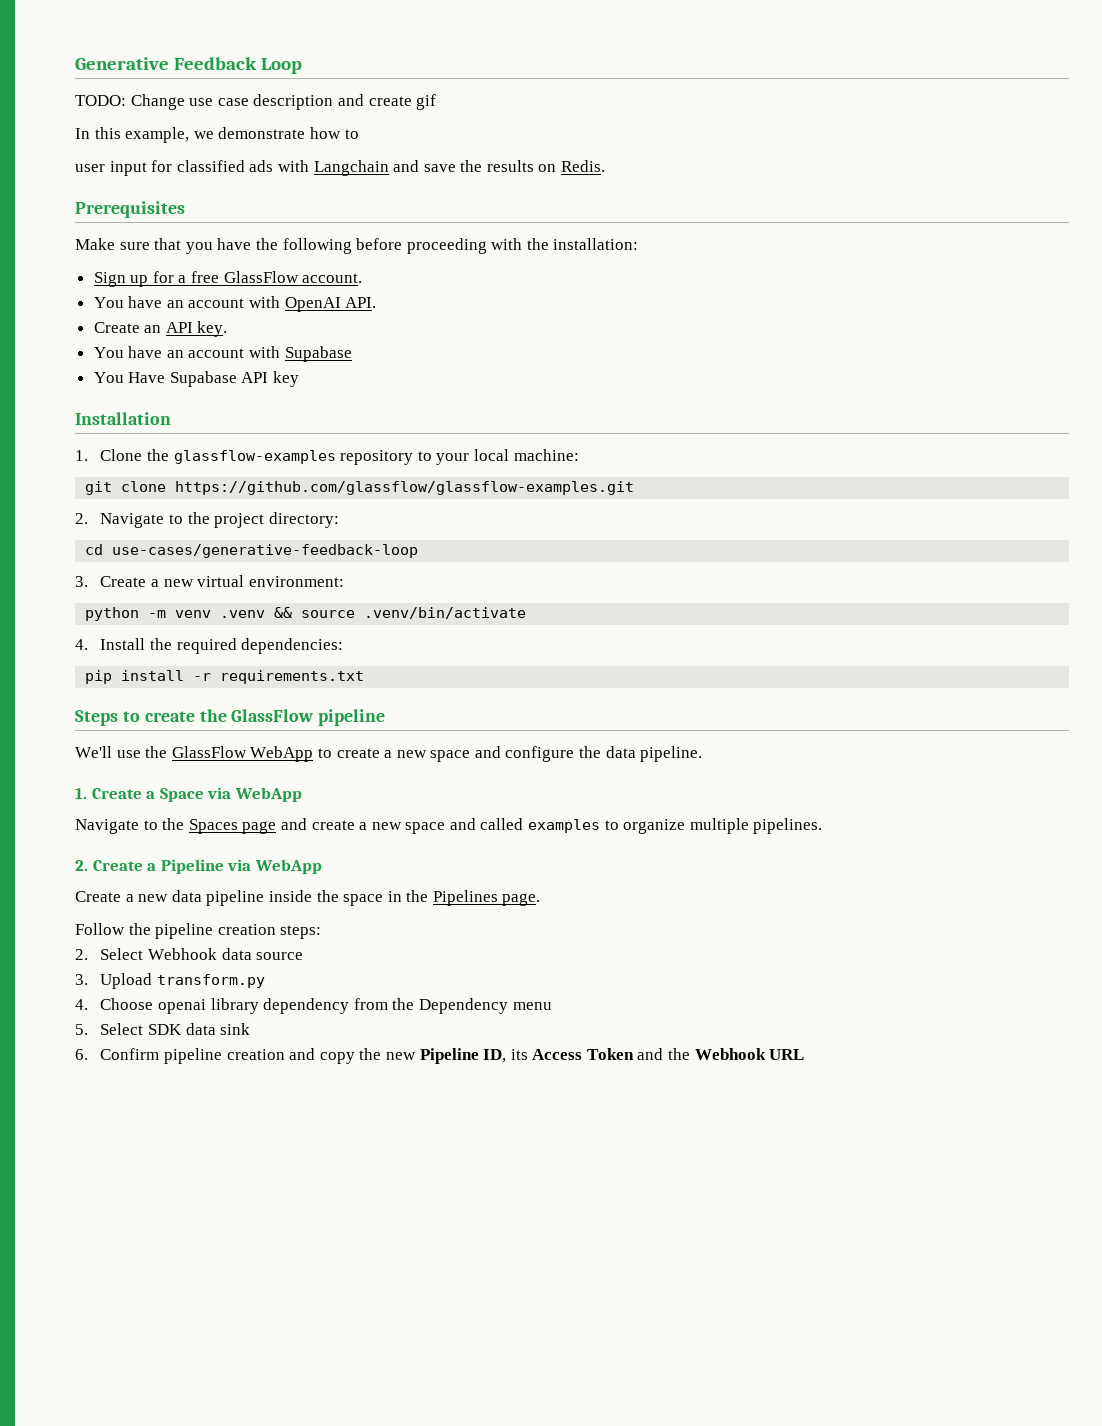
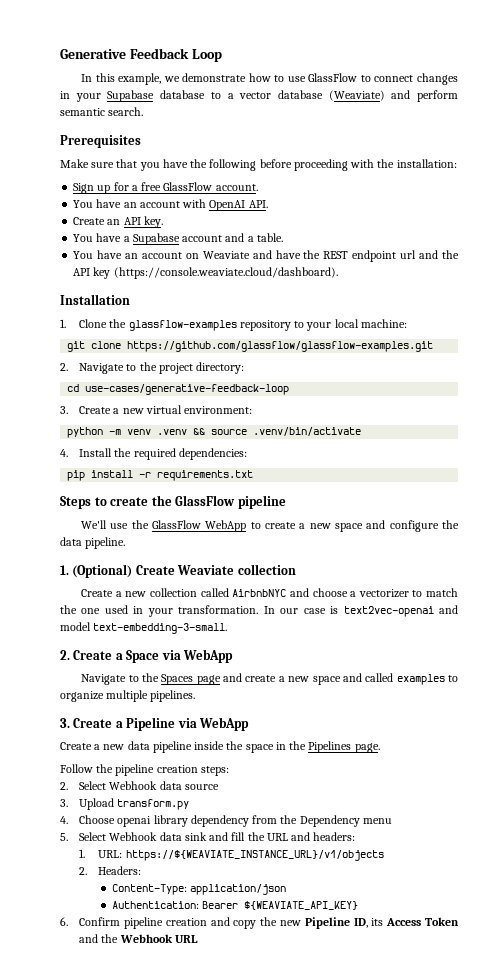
[75,94,437,110] // TODO: Change use case description and create gif -> (222, 55) none
[75,160,606,176] // user input for classified ads with Langchain and save the results on Redis. -> [287,73,458,85] [60,90,458,102] [60,107,144,116] use GlassFlow to connect changes in your Supabase database to a vector database (Weaviate) and perform semantic search.
[166,346,352,362] [93,371,237,387] an account with Supabase // You Have Supabase -> [123,233,283,245] [73,250,459,262] a Supabase account and a table. // You have an account on Weaviate and have the REST endpoint url and the
(300, 379) none -> [113,267,338,279] (https://console.weaviate.cloud/dashboard).
(87, 793) none -> [72,564,296,578] [81,588,458,598] [60,605,458,617] [60,622,228,634] [60,650,70,660] (Optional) Create Weaviate collection // Create a new collection called AirbnbNYC and choose a vectorizer to match the one used in your transformation. In our case is text2vec-openai and model text-embedding-3-small. // 2.
[75,860,88,871] 2. -> [60,718,70,728] 3.
[147,1024,182,1035] SDK -> [109,832,158,841] Webhook
(251, 1029) none -> [209,832,356,841] [79,849,384,861] [79,866,142,875] [111,884,286,895] [111,901,358,910] and fill the URL and headers: // 1. URL: https://${WEAVIATE_INSTANCE_URL}/v1/objects // 2. Headers: // Content-Type: application/json // Authentication: Bearer ${WEAVIATE_API_KEY}

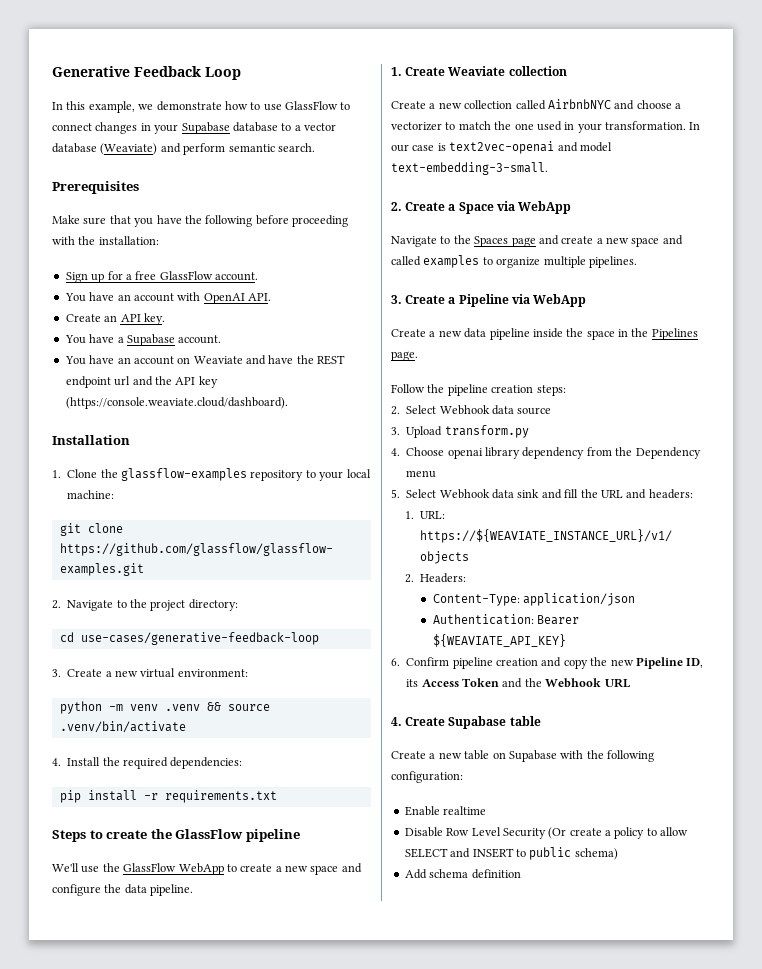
[182,233,283,242] account and a table. -> [178,335,222,344] account.
[72,564,133,578] (Optional) -> (402, 71) none
(198, 939) none -> [391,716,541,729] [391,750,654,762] [391,771,463,783] [404,806,487,816] [404,827,689,839] [404,847,618,860] [404,869,521,879] // 4. Create Supabase table // Create a new table on Supabase with the following configuration: // Enable realtime // Disable Row Level Security (Or create a policy to allow SELECT and INSERT to public schema) // Add schema definition

